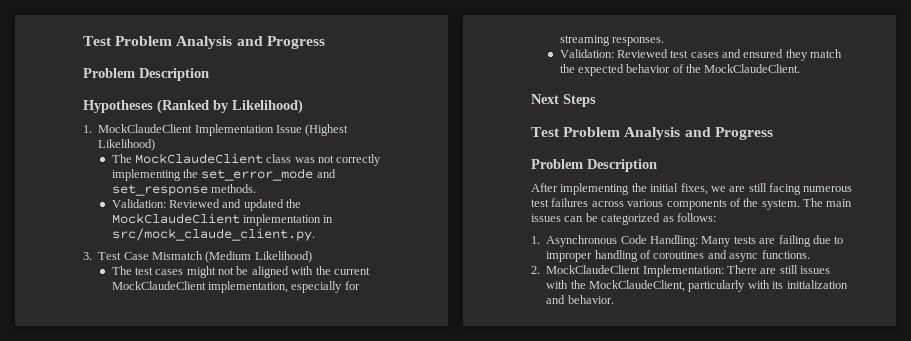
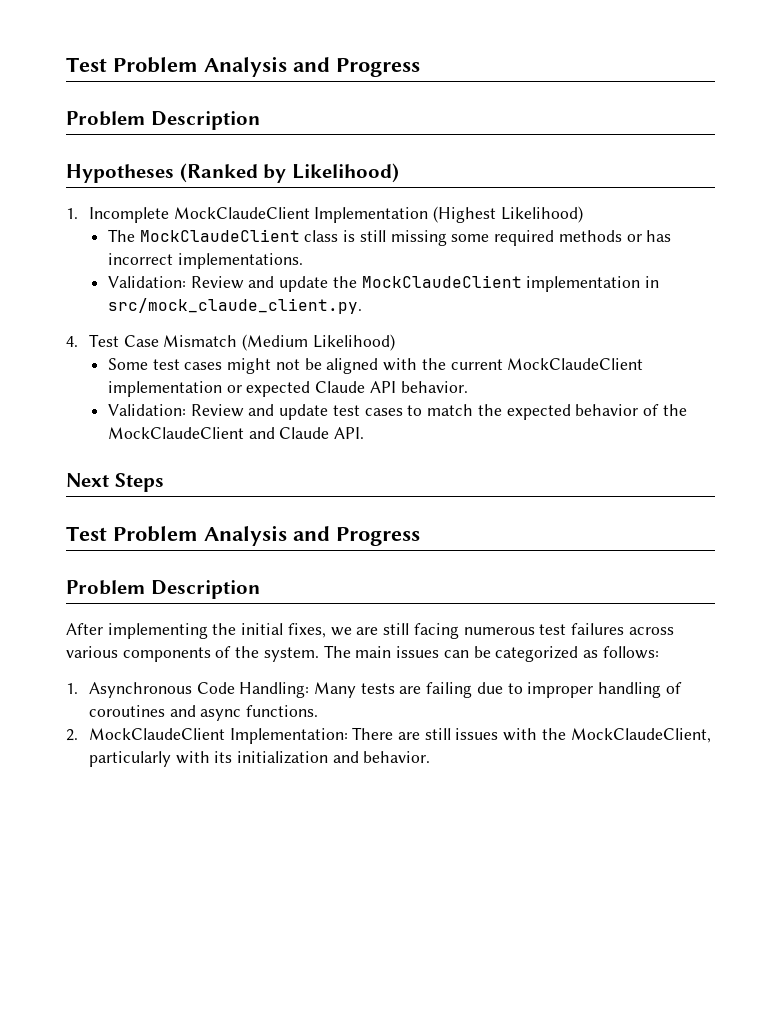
(92, 129) none -> [88,207,169,223] Incomplete
[276,125,302,133] Issue -> (429, 215) none
[294,154,382,166] [111,168,336,181] [111,184,256,196] [111,199,284,211] was not correctly implementing the set_error_mode and set_response methods. // Validation: Reviewed and updated -> [343,230,672,246] [108,253,303,269] [108,276,329,292] is still missing some required methods or has incorrect implementations. // Validation: Review and update
[83,252,92,260] 3. -> [66,336,78,347] 4.
[111,266,132,275] The -> [108,358,149,370] Some
[207,281,360,293] [559,35,664,46] [559,49,808,61] implementation, especially for streaming responses. // Validation: Reviewed test cases and ensured they -> [108,381,468,397] [108,404,423,420] implementation or expected Claude API behavior. // Validation: Review and update test cases to
[704,64,801,73] MockClaudeClient. -> [108,427,365,439] MockClaudeClient and Claude API.

